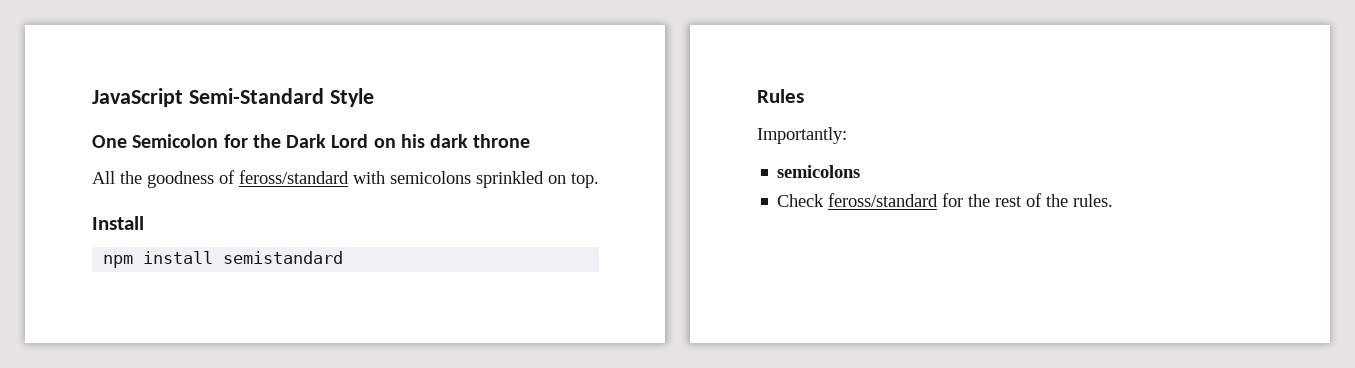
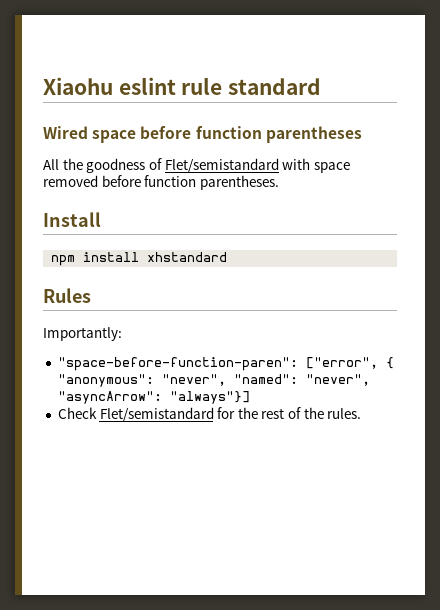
[92,88,374,107] [92,134,531,148] [92,170,599,188] JavaScript Semi-Standard Style // One Semicolon for the Dark Lord on his dark throne // All the goodness of feross/standard with semicolons sprinkled on top. -> [43,77,322,95] [43,126,362,143] [43,158,350,173] [43,175,279,190] Xiaohu eslint rule standard // Wired space before function parentheses // All the goodness of Flet/semistandard with space removed before function parentheses.
[223,251,344,264] semistandard -> [147,252,228,262] xhstandard
[777,165,861,178] semicolons -> [57,357,394,371] [57,374,370,387] [57,391,250,404] "space-before-function-paren": ["error", { "anonymous": "never", "named": "never", "asyncArrow": "always"}]
[828,193,939,207] feross/standard -> [99,407,214,422] Flet/semistandard

